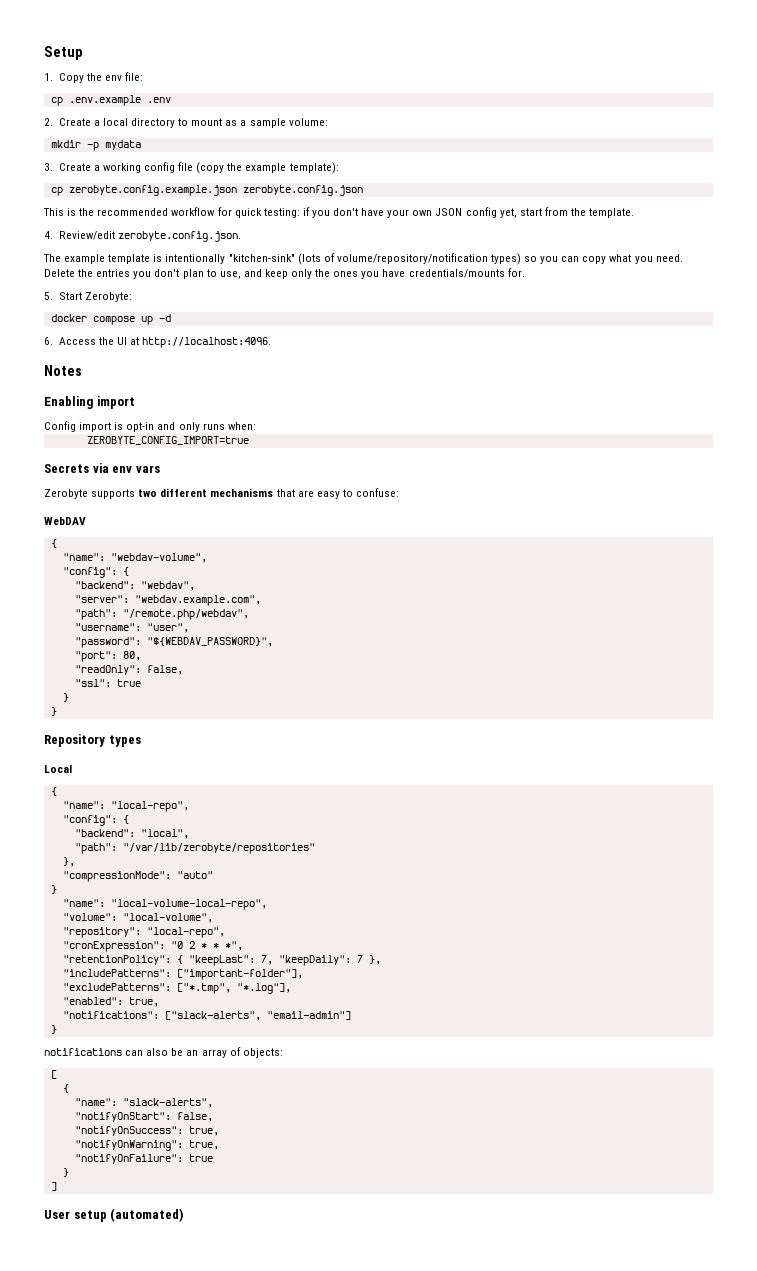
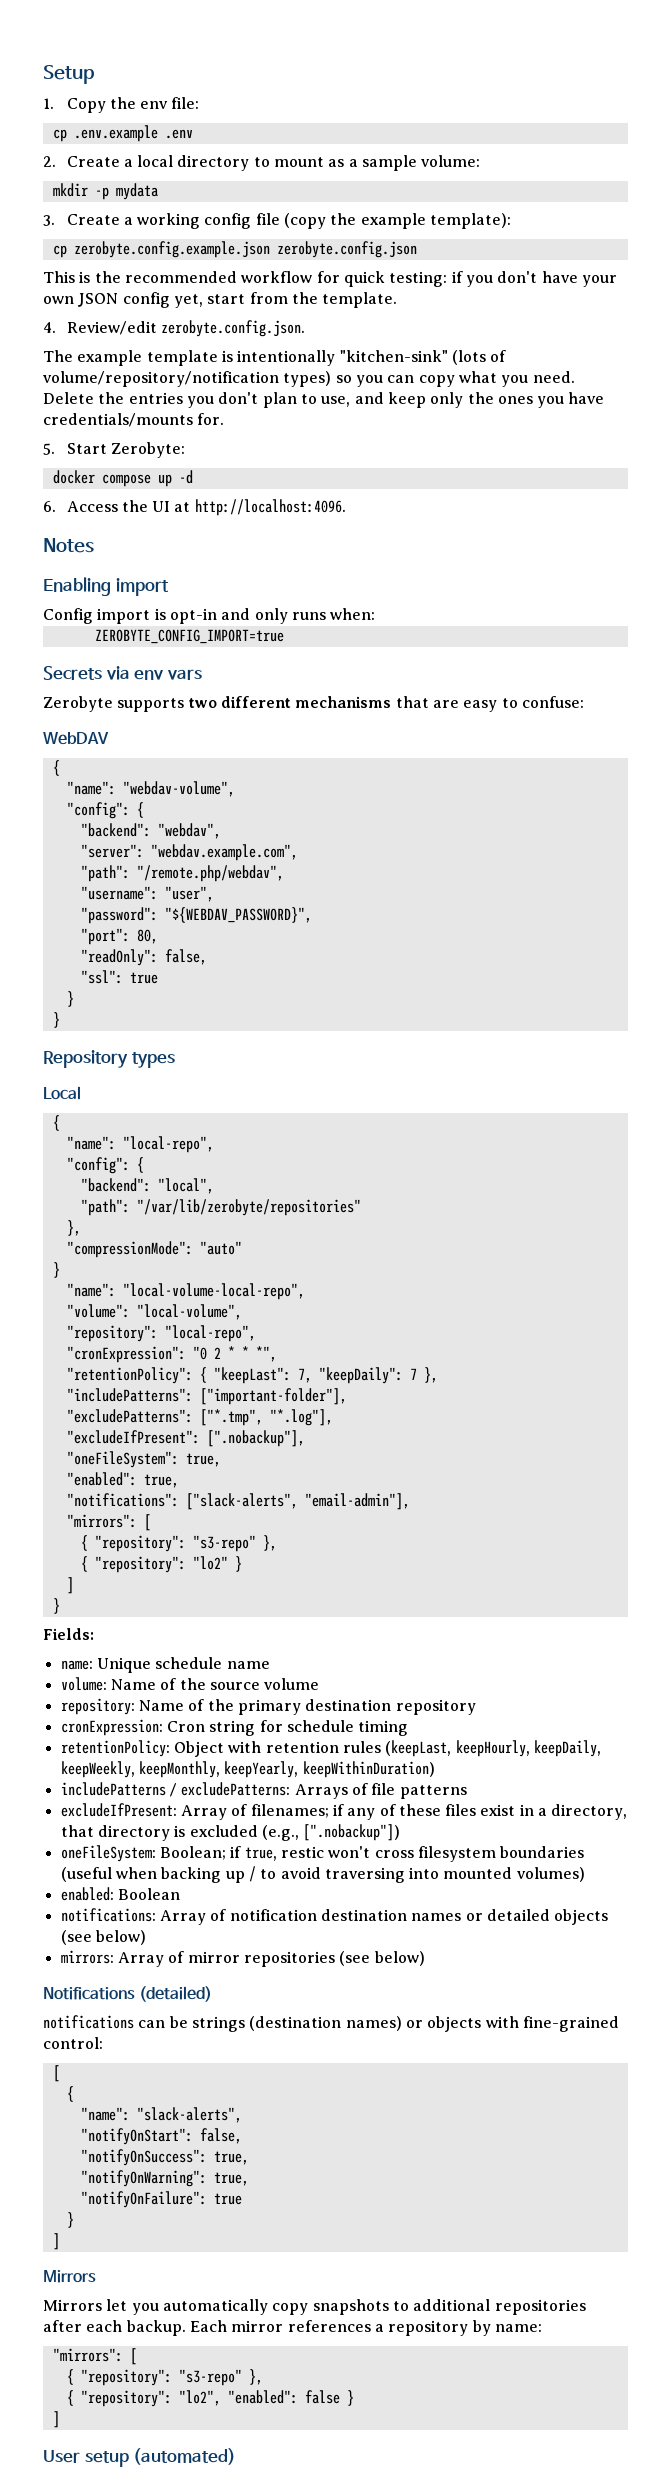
(291, 988) none -> [66,1430,305,1447] [66,1451,221,1468] // "excludeIfPresent": [".nobackup"], // "oneFileSystem": true,
[266,1011,351,1020] [50,1025,57,1034] [44,1047,283,1058] "email-admin"] // } // notifications can also be an array of objects: -> [304,1493,410,1510] [66,1514,151,1531] [80,1535,277,1552] [80,1556,242,1573] [66,1577,74,1594] [52,1598,60,1614] [43,1628,94,1640] [60,1657,270,1673] [60,1677,320,1691] [60,1698,476,1715] [60,1719,409,1736] [60,1740,601,1757] [60,1761,435,1778] [60,1782,467,1799] [60,1803,628,1820] [60,1824,401,1841] [60,1845,585,1862] [60,1866,585,1883] [60,1887,180,1901] [60,1908,609,1925] [60,1930,146,1945] [60,1950,425,1967] [43,1986,213,2002] [43,2015,619,2032] [43,2037,103,2049] "email-admin"], // "mirrors": [ // { "repository": "s3-repo" }, // { "repository": "lo2" } // ] // } // Fields: // name: Unique schedule name // volume: Name of the source volume // repository: Name of the primary destination repository // cronExpression: Cron string for schedule timing // retentionPolicy: Object with retention rules (keepLast, keepHourly, keepDaily, keepWeekly, keepMonthly, keepYearly, keepWithinDuration) // includePatterns / excludePatterns: Arrays of file patterns // excludeIfPresent: Array of filenames; if any of these files exist in a directory, that directory is excluded (e.g., [".nobackup"]) // oneFileSystem: Boolean; if true, restic won't cross filesystem boundaries (useful when backing up / to avoid traversing into mounted volumes) // enabled: Boolean // notifications: Array of notification destination names or detailed objects (see below) // mirrors: Array of mirror repositories (see below) // Notifications (detailed) // notifications can be strings (destination names) or objects with fine-grained control:
(57, 1186) none -> [43,2270,96,2283] [43,2299,586,2315] [43,2320,542,2336] [52,2348,137,2365] [66,2369,263,2386] [66,2390,354,2407] [52,2411,60,2428] // Mirrors // Mirrors let you automatically copy snapshots to additional repositories after each backup. Each mirror references a repository by name: // "mirrors": [ // { "repository": "s3-repo" }, // { "repository": "lo2", "enabled": false } // ]

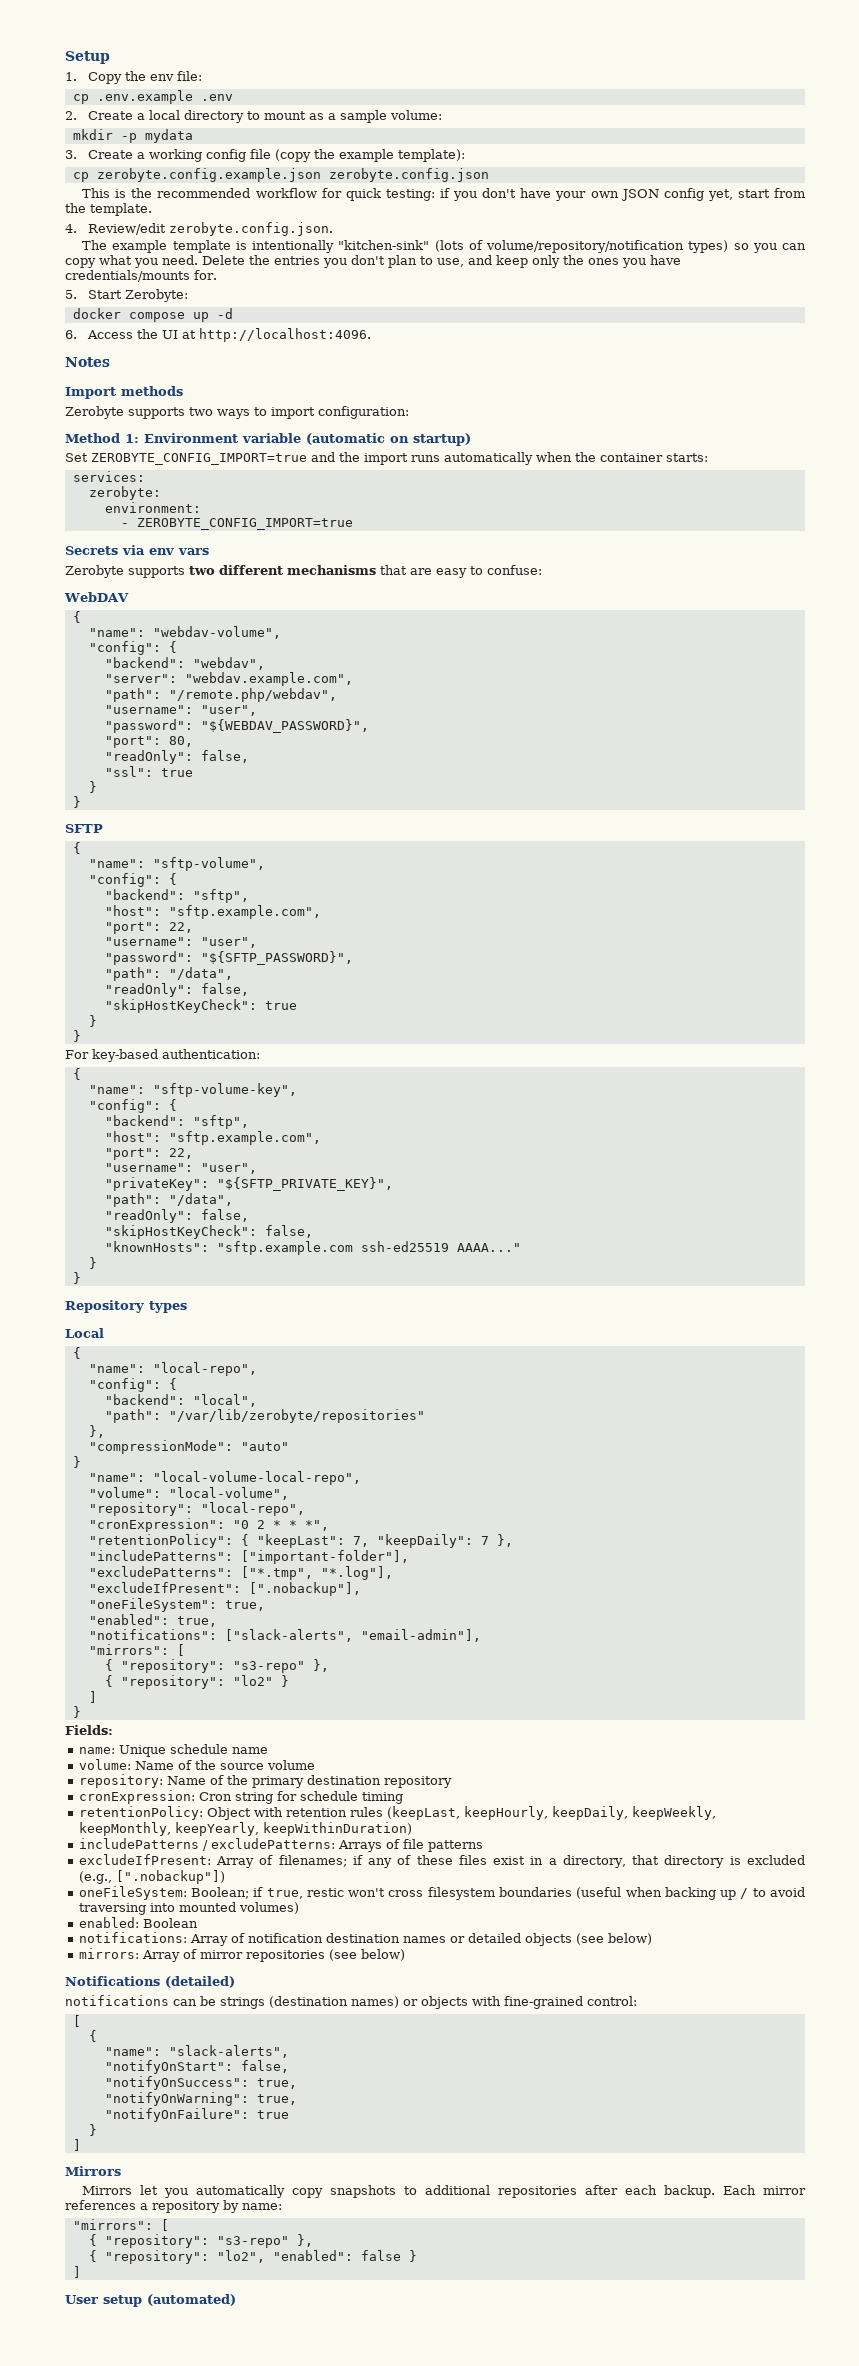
[43,577,169,596] [43,608,376,624] Enabling import // Config import is opt-in and only runs when: // -> [65,386,183,399] [65,406,409,419] [65,433,471,446] [65,452,708,465] [72,471,145,482] [88,486,161,500] [104,502,201,513] [120,523,129,527] Import methods // Zerobyte supports two ways to import configuration: // Method 1: Environment variable (automatic on startup) // Set ZEROBYTE_CONFIG_IMPORT=true and the import runs automatically when the container starts: // services: // zerobyte: // environment: // -
(60, 1020) none -> [65,824,103,833] [72,842,81,854] [88,857,265,871] [88,873,177,887] [104,889,249,903] [104,905,321,919] [104,922,193,934] [104,937,257,948] [104,951,353,965] [104,967,233,981] [104,983,249,997] [104,999,297,1013] [88,1015,97,1027] [72,1030,81,1042] [65,1049,260,1062] [72,1068,81,1080] [88,1083,297,1097] [88,1099,177,1113] [104,1115,249,1129] [104,1131,321,1145] [104,1148,193,1160] [104,1163,257,1174] [104,1177,393,1191] [104,1193,233,1207] [104,1209,249,1223] [104,1225,313,1239] [104,1241,521,1255] [88,1257,97,1269] [72,1272,81,1284] // SFTP // { // "name": "sftp-volume", // "config": { // "backend": "sftp", // "host": "sftp.example.com", // "port": 22, // "username": "user", // "password": "${SFTP_PASSWORD}", // "path": "/data", // "readOnly": false, // "skipHostKeyCheck": true // } // } // For key-based authentication: // { // "name": "sftp-volume-key", // "config": { // "backend": "sftp", // "host": "sftp.example.com", // "port": 22, // "username": "user", // "privateKey": "${SFTP_PRIVATE_KEY}", // "path": "/data", // "readOnly": false, // "skipHostKeyCheck": false, // "knownHosts": "sftp.example.com ssh-ed25519 AAAA..." // } // }

